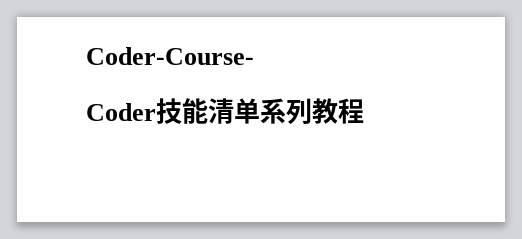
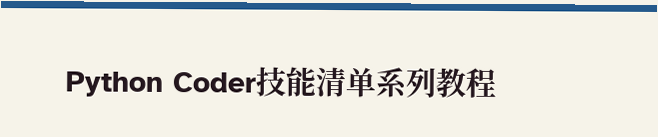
[86,47,254,65] Coder-Course- // -> [65,71,163,97] Python

